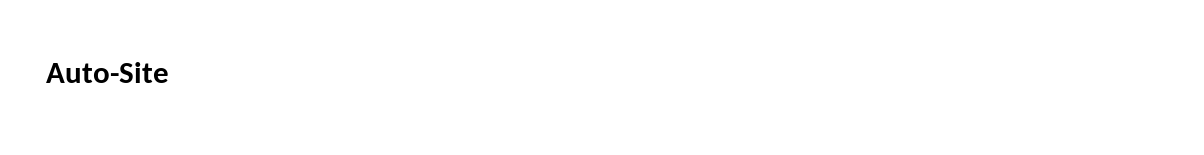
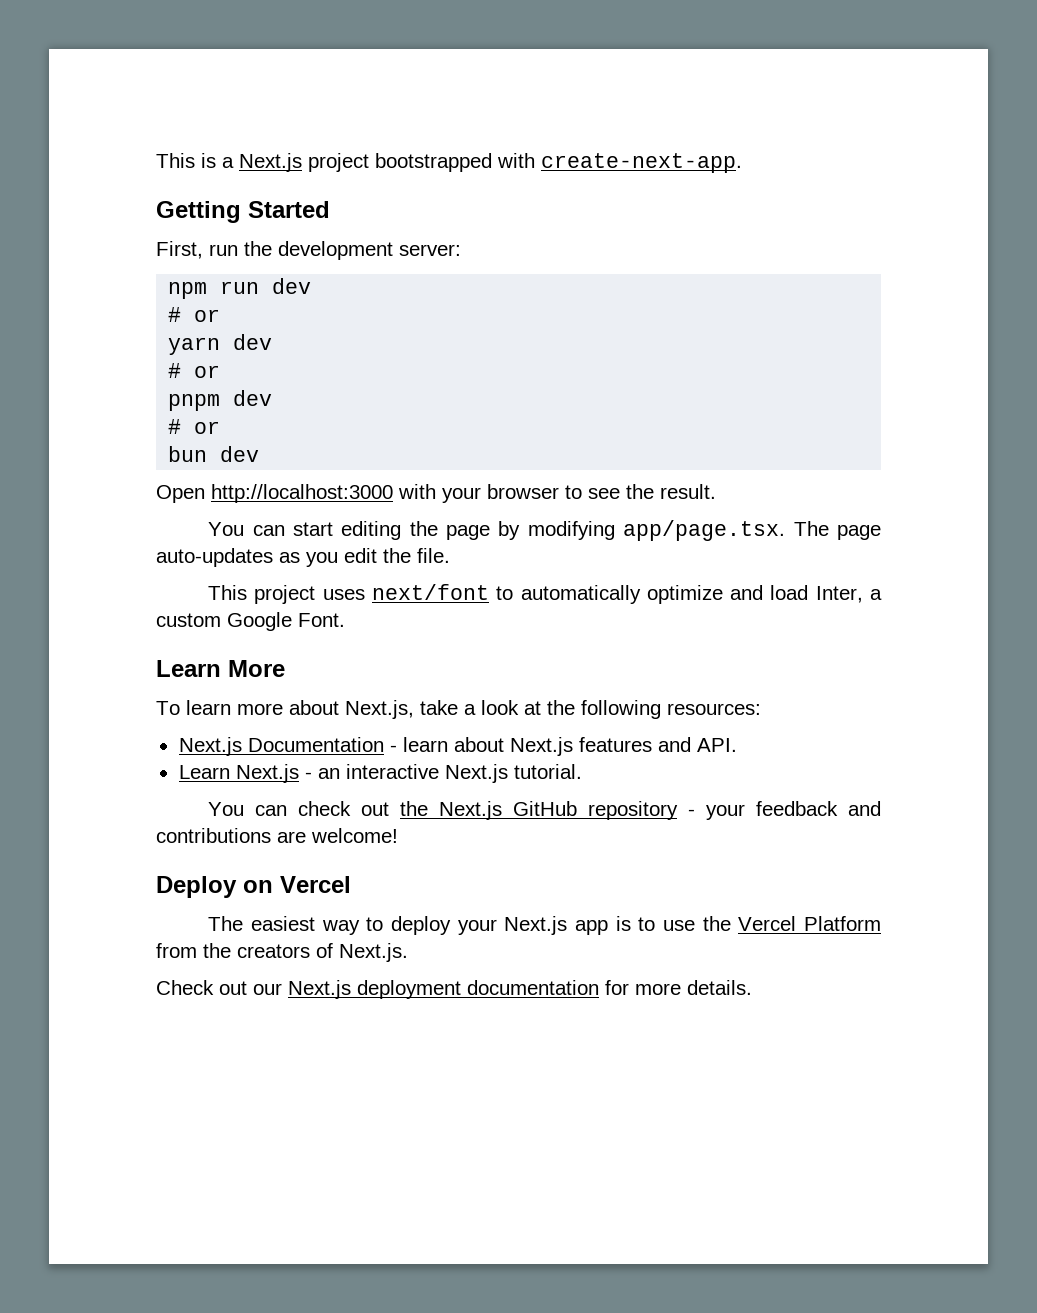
[46,62,169,83] Auto-Site -> [156,153,742,173] [156,201,330,223] [156,241,461,260] [168,278,312,299] [168,307,221,322] [168,334,273,355] [168,363,221,378] [168,390,273,411] [168,419,221,434] [168,446,260,462] [156,484,716,503] [208,520,881,541] [156,548,450,567] [208,584,882,604] [156,612,345,631] [156,660,285,677] [156,700,761,719] [178,737,737,756] [178,764,582,783] [208,801,881,820] [156,828,398,843] [156,876,351,898] [208,916,882,935] [156,943,408,962] [156,980,752,999] This is a Next.js project bootstrapped with create-next-app. // Getting Started // First, run the development server: // npm run dev // # or // yarn dev // # or // pnpm dev // # or // bun dev // Open http://localhost:3000 with your browser to see the result. // You can start editing the page by modifying app/page.tsx. The page auto-updates as you edit the file. // This project uses next/font to automatically optimize and load Inter, a custom Google Font. // Learn More // To learn more about Next.js, take a look at the following resources: // Next.js Documentation - learn about Next.js features and API. // Learn Next.js - an interactive Next.js tutorial. // You can check out the Next.js GitHub repository - your feedback and contributions are welcome! // Deploy on Vercel // The easiest way to deploy your Next.js app is to use the Vercel Platform from the creators of Next.js. // Check out our Next.js deployment documentation for more details.

